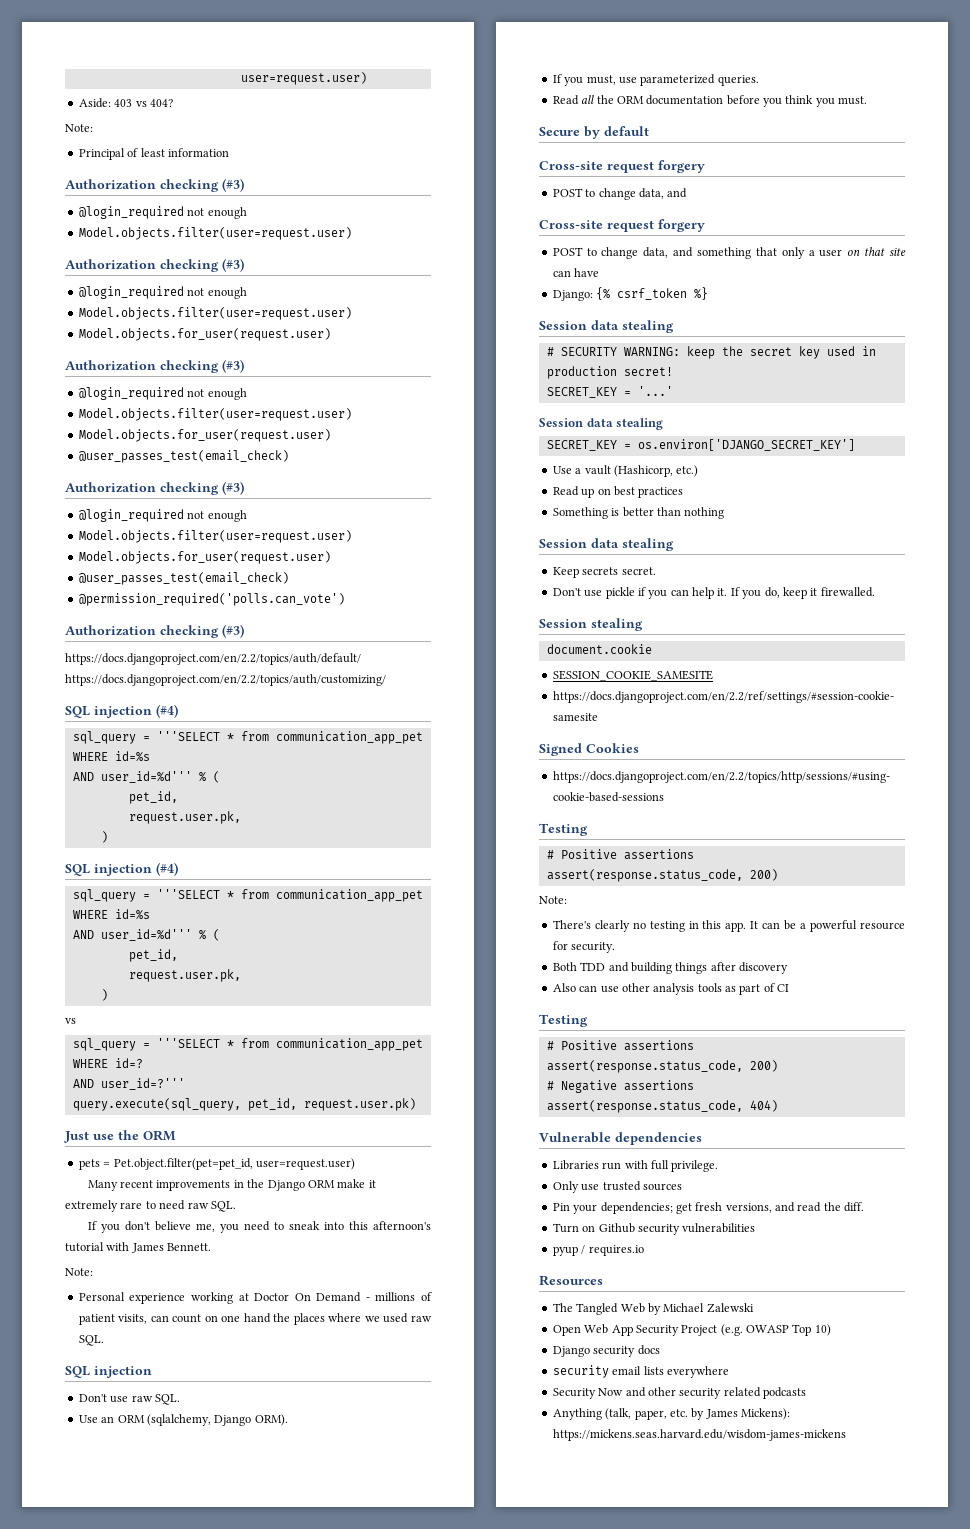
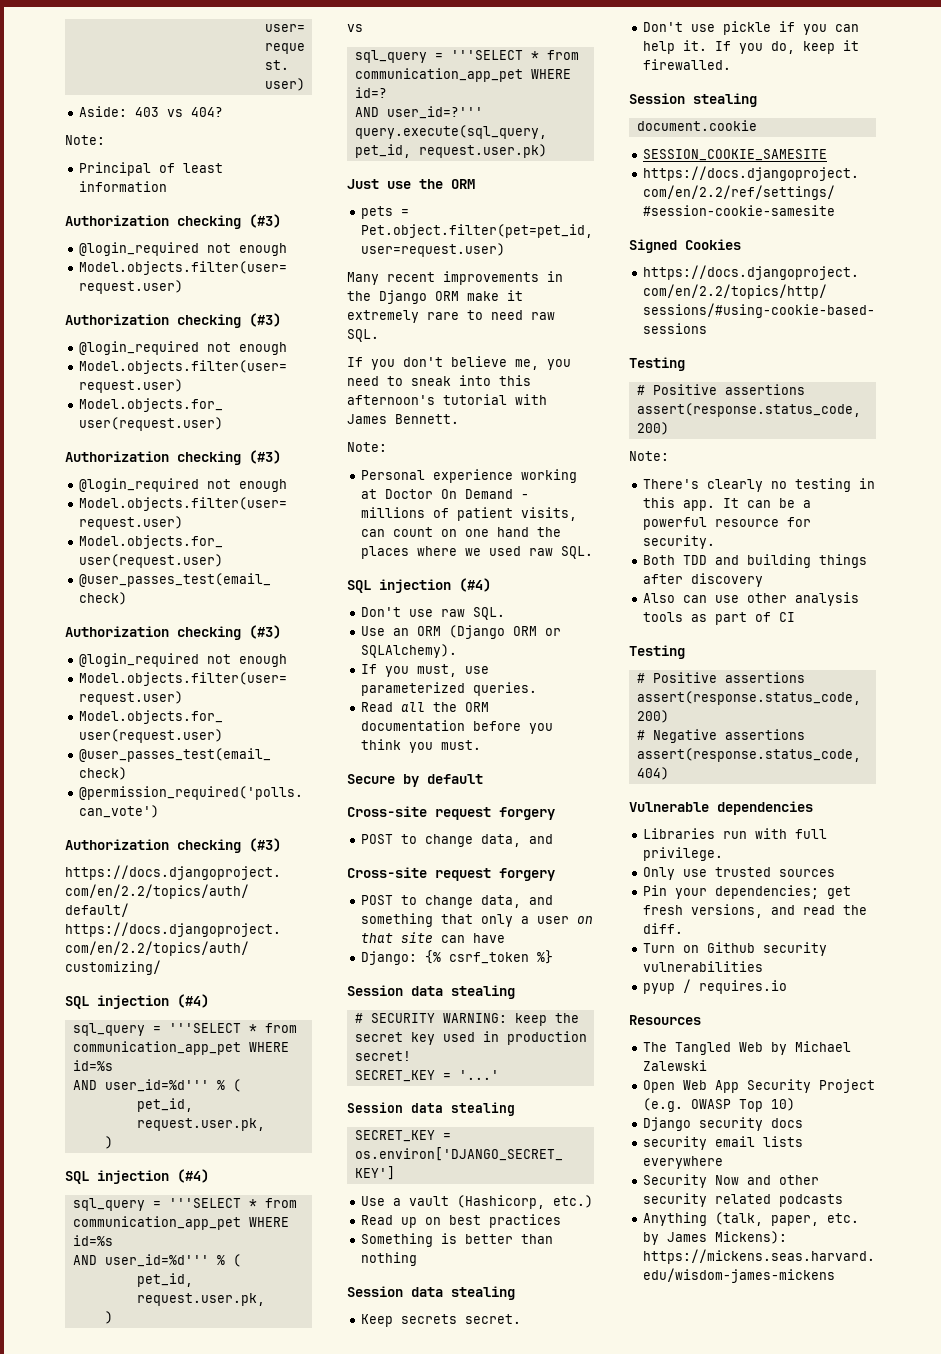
(152, 1372) none -> [459,578,491,592] (#4)
[146,1414,288,1426] (sqlalchemy, Django ORM). -> [448,625,561,639] [360,644,457,658] (Django ORM or SQLAlchemy).

